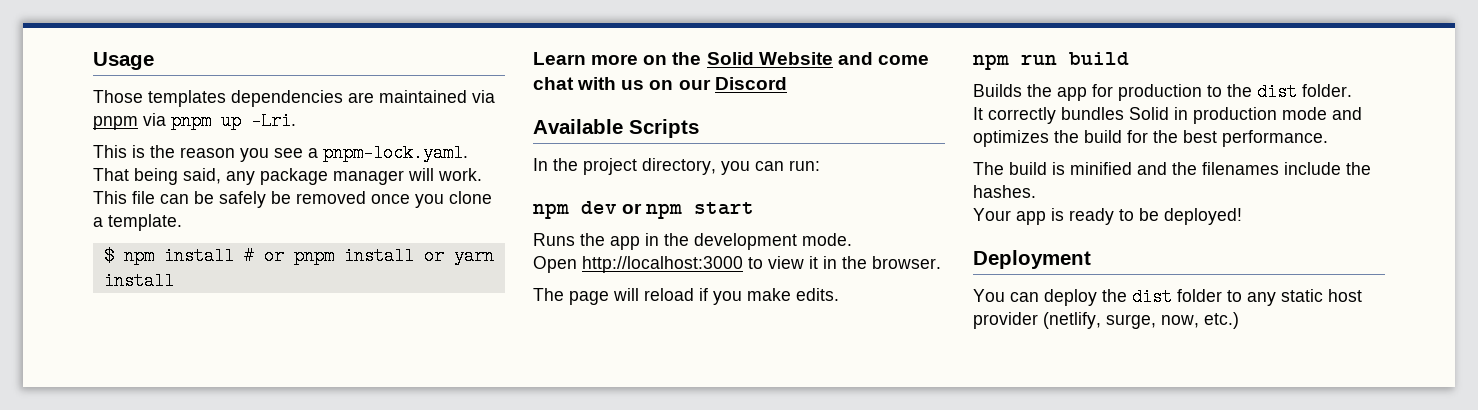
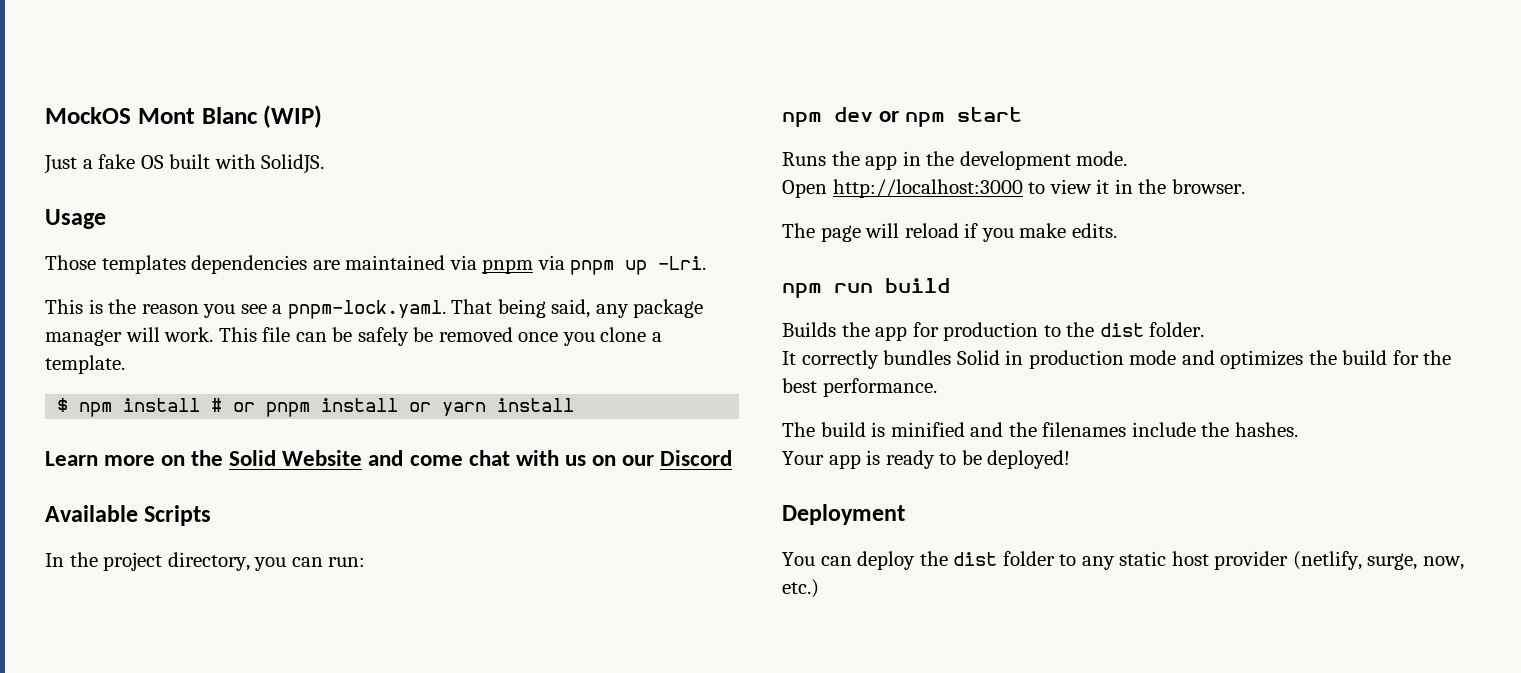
(93, 61) none -> [45,105,323,128] [44,154,325,174] MockOS Mont Blanc (WIP) // Just a fake OS built with SolidJS. //

